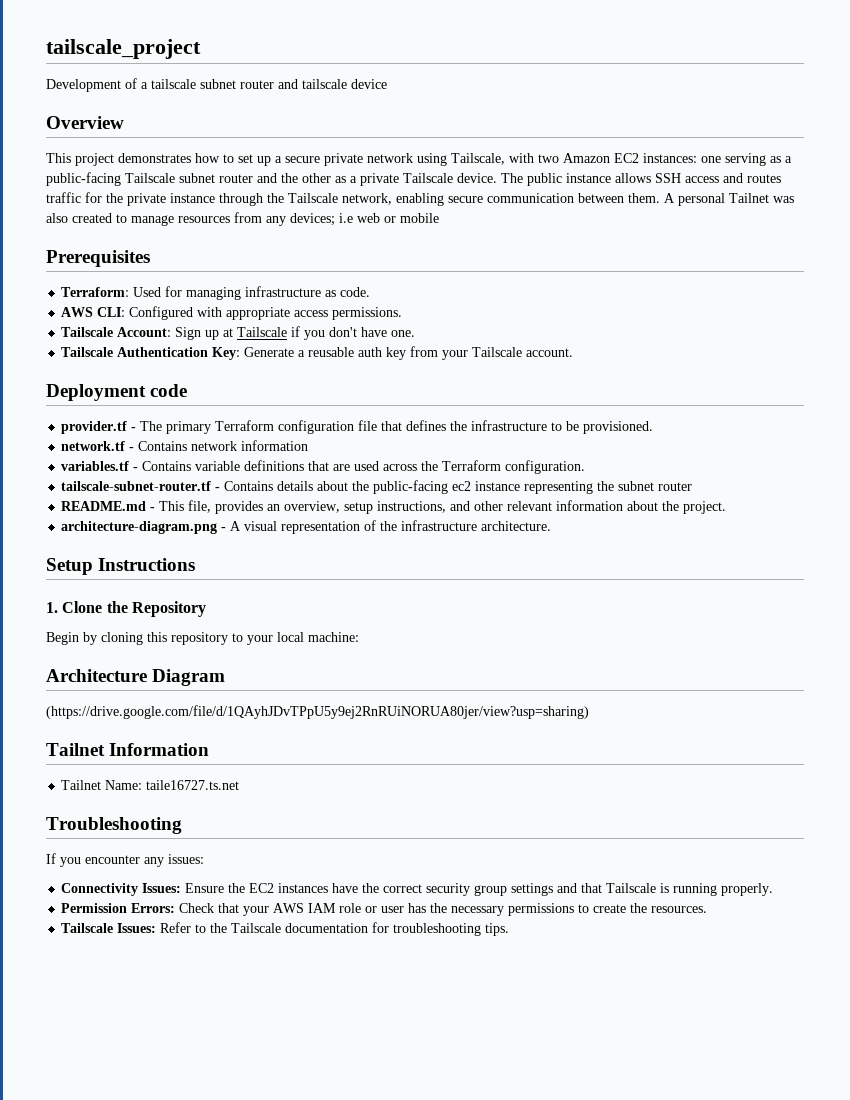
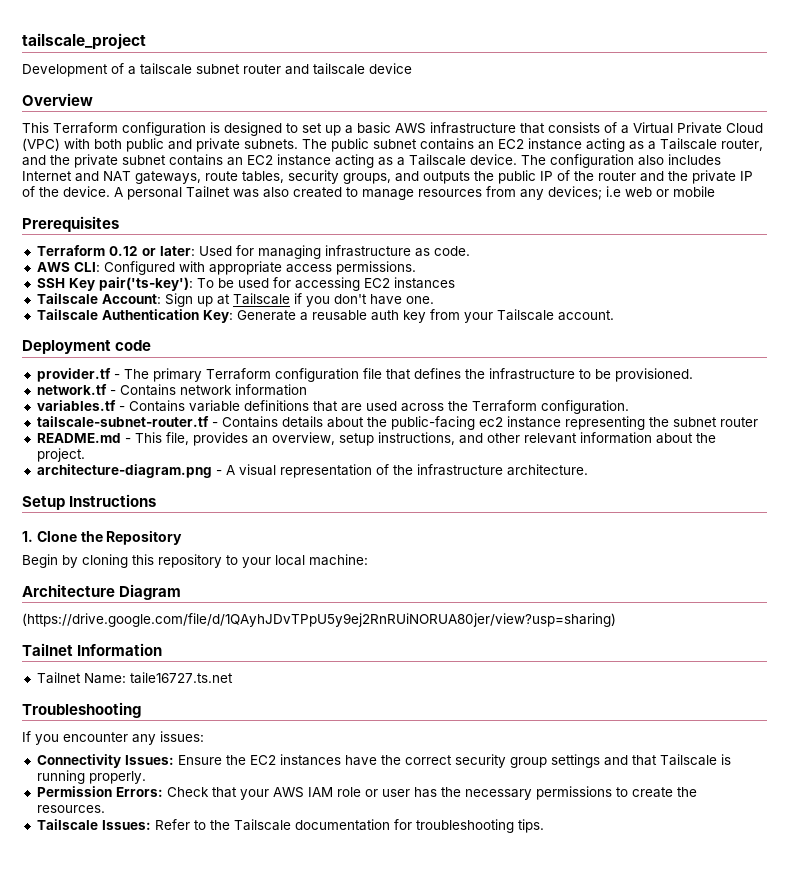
[75,153,792,166] [46,172,781,186] [46,192,660,206] project demonstrates how to set up a secure private network using Tailscale, with two Amazon EC2 instances: one serving as a public-facing Tailscale subnet router and the other as a private Tailscale device. The public instance allows SSH access and routes traffic for the private instance through the Tailscale network, enabling secure communication between them. -> [53,122,763,136] [22,138,763,152] [22,154,721,168] [22,170,753,184] [22,186,110,197] Terraform configuration is designed to set up a basic AWS infrastructure that consists of a Virtual Private Cloud (VPC) with both public and private subnets. The public subnet contains an EC2 instance acting as a Tailscale router, and the private subnet contains an EC2 instance acting as a Tailscale device. The configuration also includes Internet and NAT gateways, route tables, security groups, and outputs the public IP of the router and the private IP of the device.
[61,287,130,297] Terraform: -> [36,245,195,256] Terraform 0.12 or later:
(403, 313) none -> [36,277,455,291] // SSH Key pair('ts-key'): To be used for accessing EC2 instances

